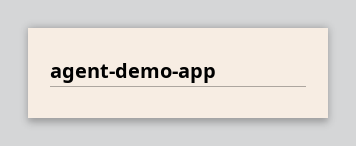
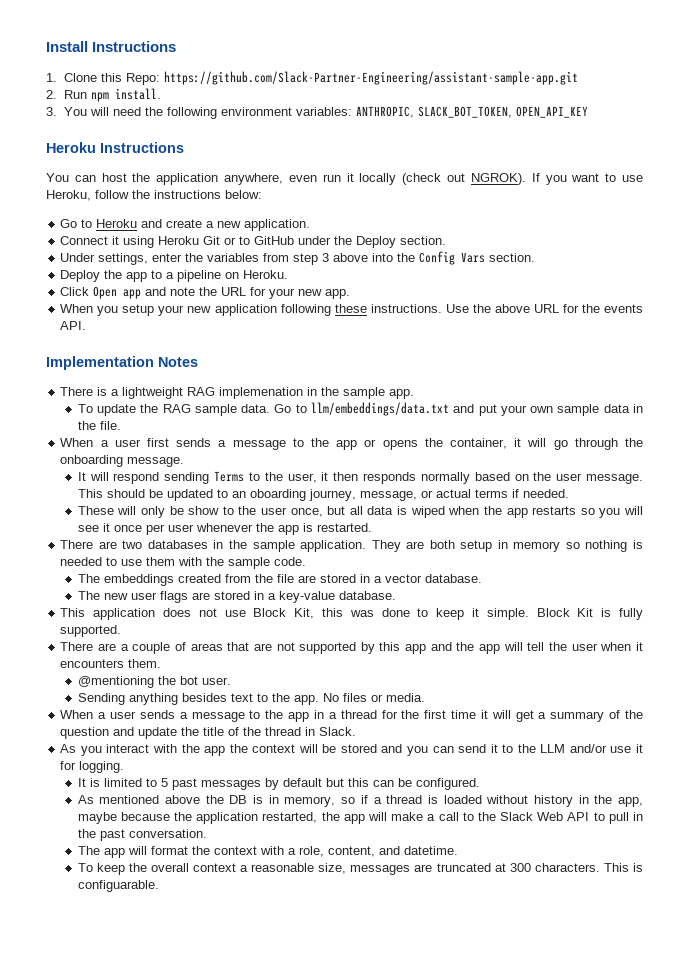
[50,63,216,83] agent-demo-app -> [46,41,177,52] [46,71,578,85] [46,88,161,102] [46,106,588,119] [46,142,184,153] [46,173,644,185] [46,190,262,201] [60,219,311,231] [60,236,447,248] [60,251,536,265] [60,270,289,282] [60,286,351,299] [60,304,643,316] [60,321,87,330] [46,356,198,370] [60,387,415,399] [77,402,643,416] [77,421,121,430] [60,438,644,450] [60,455,185,467] [77,471,643,484] [77,489,569,501] [77,506,643,518] [77,523,372,535] [60,540,643,552] [60,557,307,569] [77,574,482,586] [77,591,396,603] [60,608,643,620] [60,625,122,637] [60,642,644,654] [60,659,162,668] [77,676,231,688] [77,693,425,705] [60,710,644,722] [60,727,357,739] [60,744,644,756] [60,761,125,773] [77,778,480,790] [77,795,643,807] [77,812,643,824] [77,829,207,841] [77,846,458,858] [77,863,643,875] [77,880,159,892] Install Instructions // 1. Clone this Repo: https://github.com/Slack-Partner-Engineering/assistant-sample-app.git // 2. Run npm install. // 3. You will need the following environment variables: ANTHROPIC, SLACK_BOT_TOKEN, OPEN_API_KEY // Heroku Instructions // You can host the application anywhere, even run it locally (check out NGROK). If you want to use Heroku, follow the instructions below: // Go to Heroku and create a new application. // Connect it using Heroku Git or to GitHub under the Deploy section. // Under settings, enter the variables from step 3 above into the Config Vars section. // Deploy the app to a pipeline on Heroku. // Click Open app and note the URL for your new app. // When you setup your new application following these instructions. Use the above URL for the events API. // Implementation Notes // There is a lightweight RAG implemenation in the sample app. // To update the RAG sample data. Go to llm/embeddings/data.txt and put your own sample data in the file. // When a user first sends a message to the app or opens the container, it will go through the onboarding message. // It will respond sending Terms to the user, it then responds normally based on the user message. This should be updated to an oboarding journey, message, or actual terms if needed. // These will only be show to the user once, but all data is wiped when the app restarts so you will see it once per user whenever the app is restarted. // There are two databases in the sample application. They are both setup in memory so nothing is needed to use them with the sample code. // The embeddings created from the file are stored in a vector database. // The new user flags are stored in a key-value database. // This application does not use Block Kit, this was done to keep it simple. Block Kit is fully supported. // There are a couple of areas that are not supported by this app and the app will tell the user when it encounters them. // @mentioning the bot user. // Sending anything besides text to the app. No files or media. // When a user sends a message to the app in a thread for the first time it will get a summary of the question and update the title of the thread in Slack. // As you interact with the app the context will be stored and you can send it to the LLM and/or use it for logging. // It is limited to 5 past messages by default but this can be configured. // As mentioned above the DB is in memory, so if a thread is loaded without history in the app, maybe because the application restarted, the app will make a call to the Slack Web API to pull in the past conversation. // The app will format the context with a role, content, and datetime. // To keep the overall context a reasonable size, messages are truncated at 300 characters. This is configuarable.

